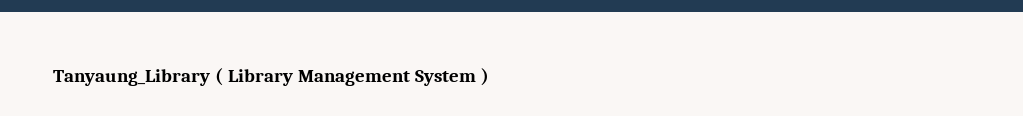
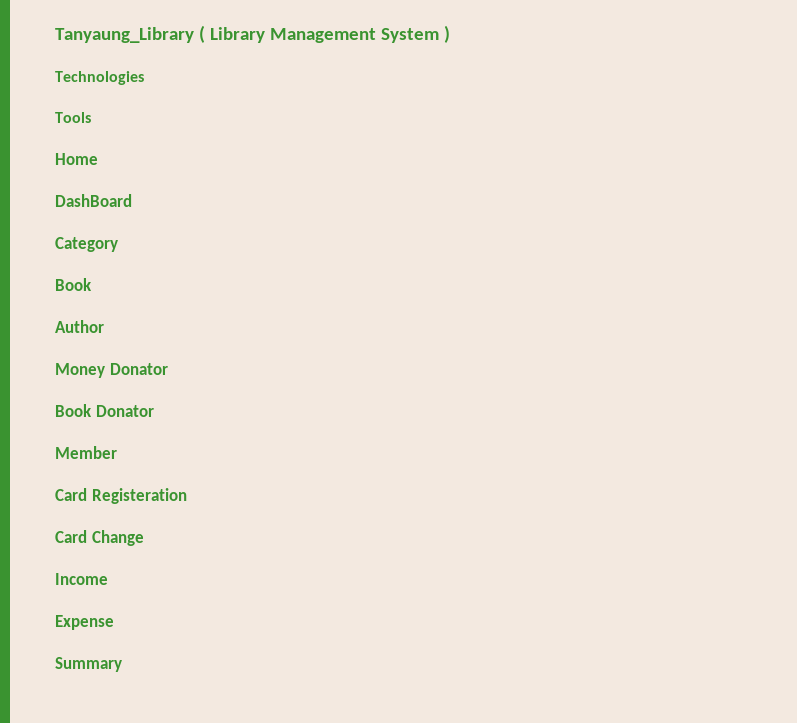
(489, 77) none -> [55,71,144,85] [55,112,91,123] [55,153,98,165] [55,194,132,207] [55,237,118,252] [55,278,92,291] [55,320,104,333] [55,363,168,378] [55,404,154,417] [55,446,117,459] [55,488,187,504] [55,530,144,546] [55,573,108,585] [55,615,114,630] [55,657,122,672] // Technologies // Tools // Home // DashBoard // Category // Book // Author // Money Donator // Book Donator // Member // Card Registeration // Card Change // Income // Expense // Summary

